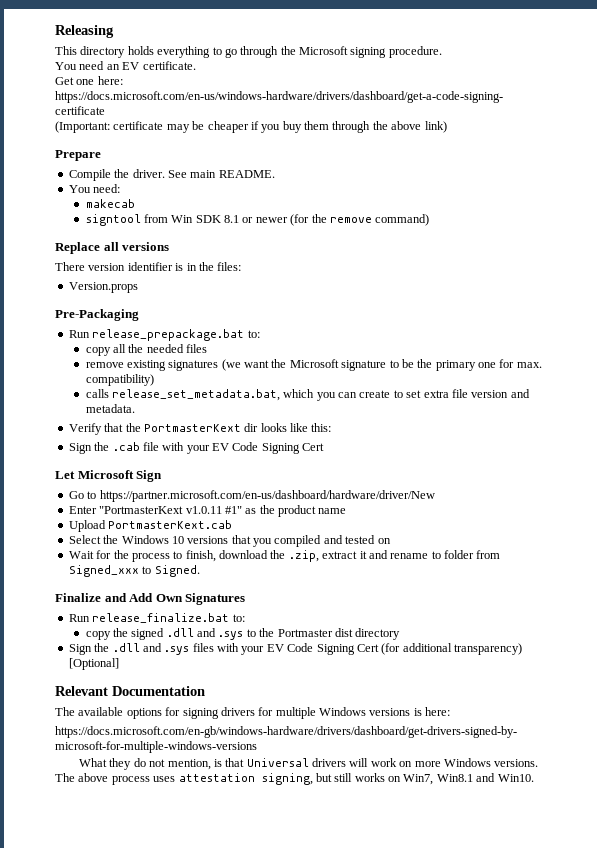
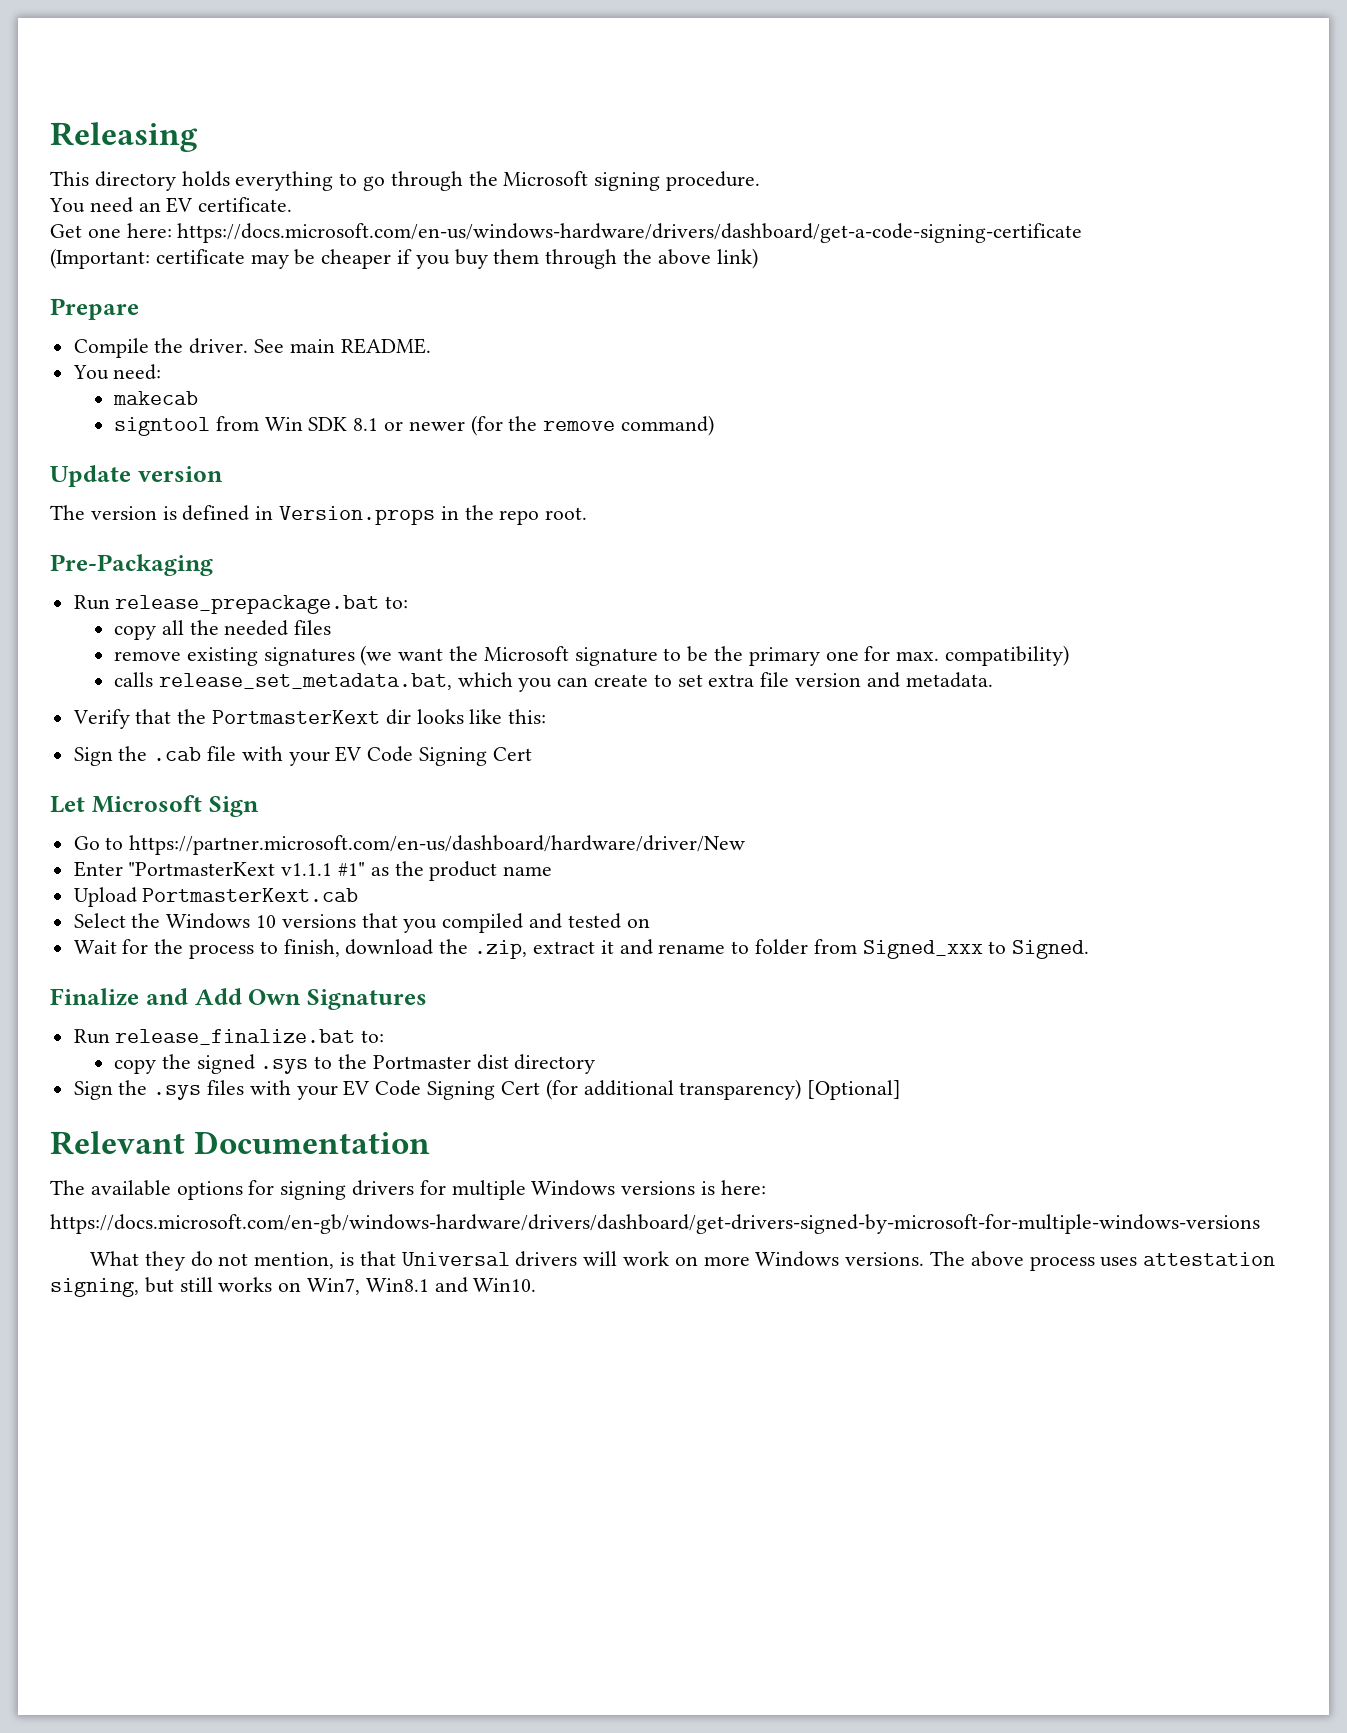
[55,242,170,254] [55,262,242,271] [68,282,138,293] Replace all versions // There version identifier is in the files: // Version.props -> [50,465,223,487] [50,505,588,525] Update version // The version is defined in Version.props in the repo root.
[185,506,222,514] v1.0.11 -> [281,863,333,876] v1.1.1
[166,628,217,637] .dll and -> (255, 1064) none
[112,643,162,652] .dll and -> (148, 1087) none

